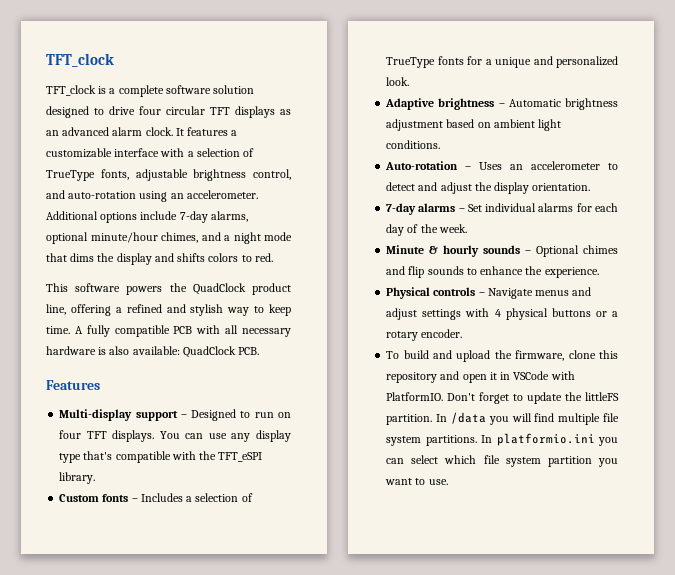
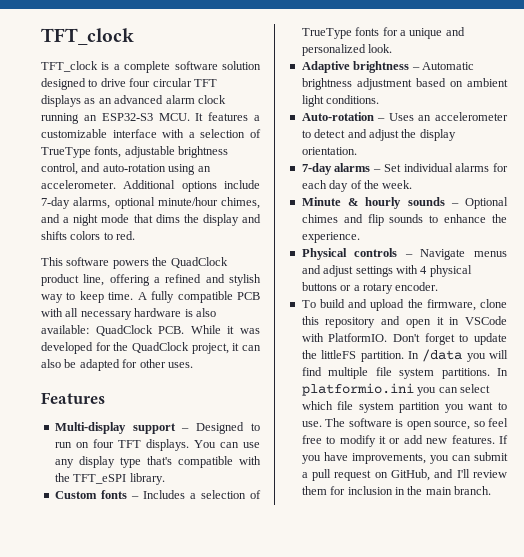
[145,127,173,136] clock. -> [197,95,226,104] [41,113,190,124] clock running an ESP32-S3 MCU.
(260, 351) none -> [190,325,260,334] [41,342,261,354] [41,359,193,371] While it was developed for the QuadClock project, it can also be adapted for other uses.
(448, 482) none -> [325,418,508,430] [301,435,508,447] [301,452,508,464] [301,469,507,481] [301,486,491,495] The software is open source, so feel free to modify it or add new features. If you have improvements, you can submit a pull request on GitHub, and I'll review them for inclusion in the main branch.

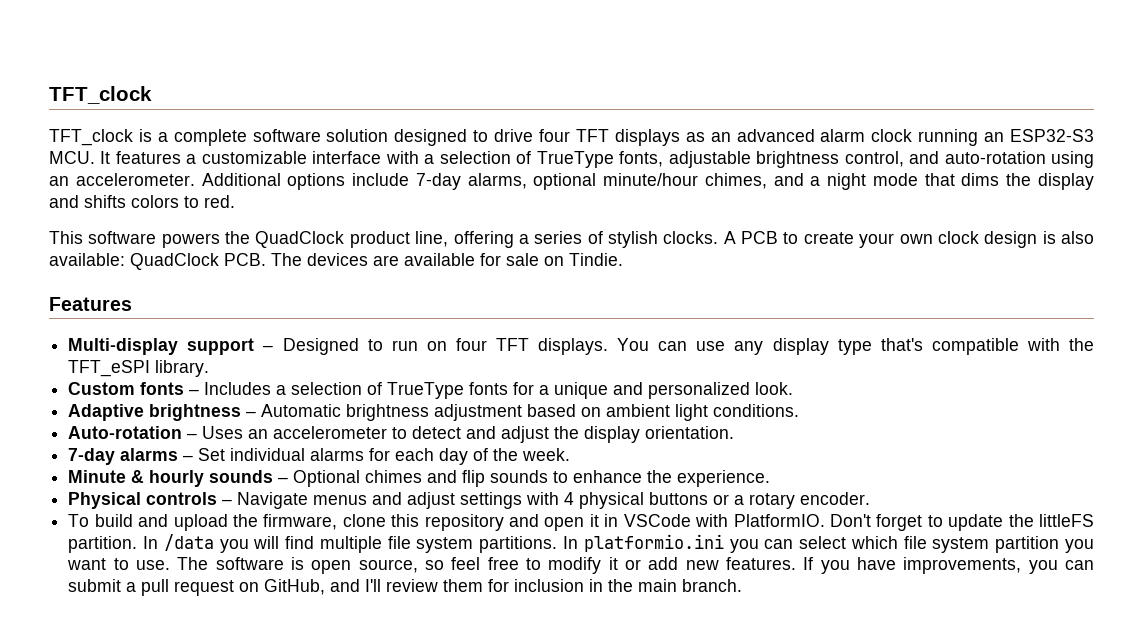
[152,78,192,87] circular -> (571, 135) none
[165,274,261,286] [41,291,260,303] [41,308,182,320] refined and stylish way to keep time. A fully compatible PCB with all necessary hardware -> [534,231,1038,248] series of stylish clocks. A PCB to create your own clock design
[190,325,260,334] [41,342,261,354] [41,359,193,371] While it was developed for the QuadClock project, it can also be adapted for other uses. -> [271,253,623,266] The devices are available for sale on Tindie.

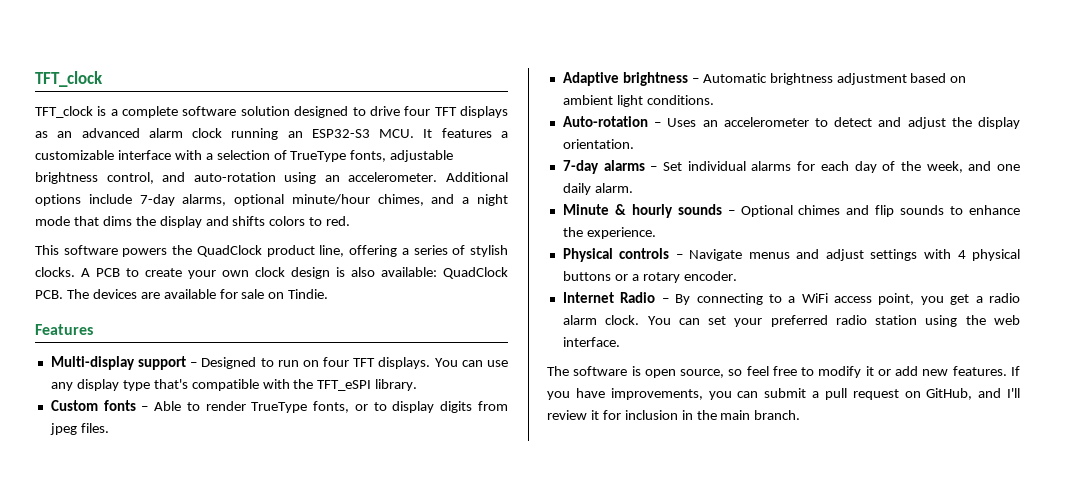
[204,382,794,399] Includes a selection of TrueType fonts for a unique and personalized look. -> [154,401,508,413] [49,423,109,435] Able to render TrueType fonts, or to display digits from jpeg files.
[522,448,571,461] week. -> [926,161,1020,173] [562,183,633,195] week, and one daily alarm.
[68,514,1094,531] [68,534,1094,553] [67,558,170,570] To build and upload the firmware, clone this repository and open it in VSCode with PlatformIO. Don't forget to update the littleFS partition. In /data you will find multiple file system partitions. In platformio.ini you can select which file system partition you want to use. -> [562,292,1020,305] [562,315,1020,327] [562,337,620,347] Internet Radio – By connecting to a WiFi access point, you get a radio alarm clock. You can set your preferred radio station using the web interface. //
[443,579,484,592] them -> [590,410,599,420] it

